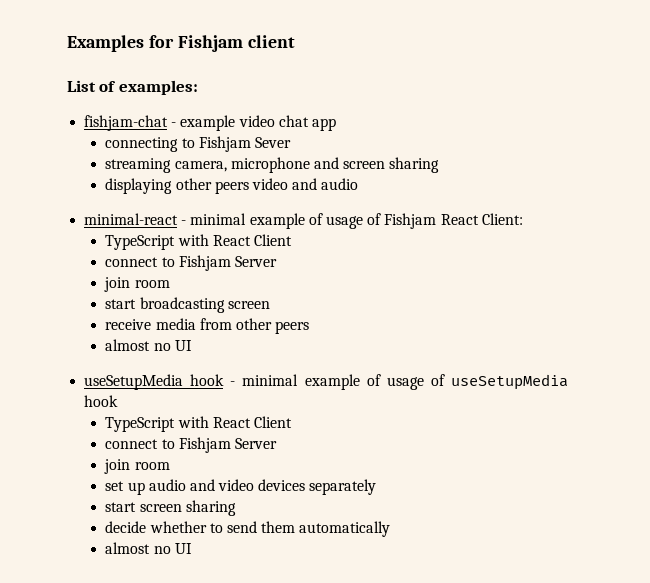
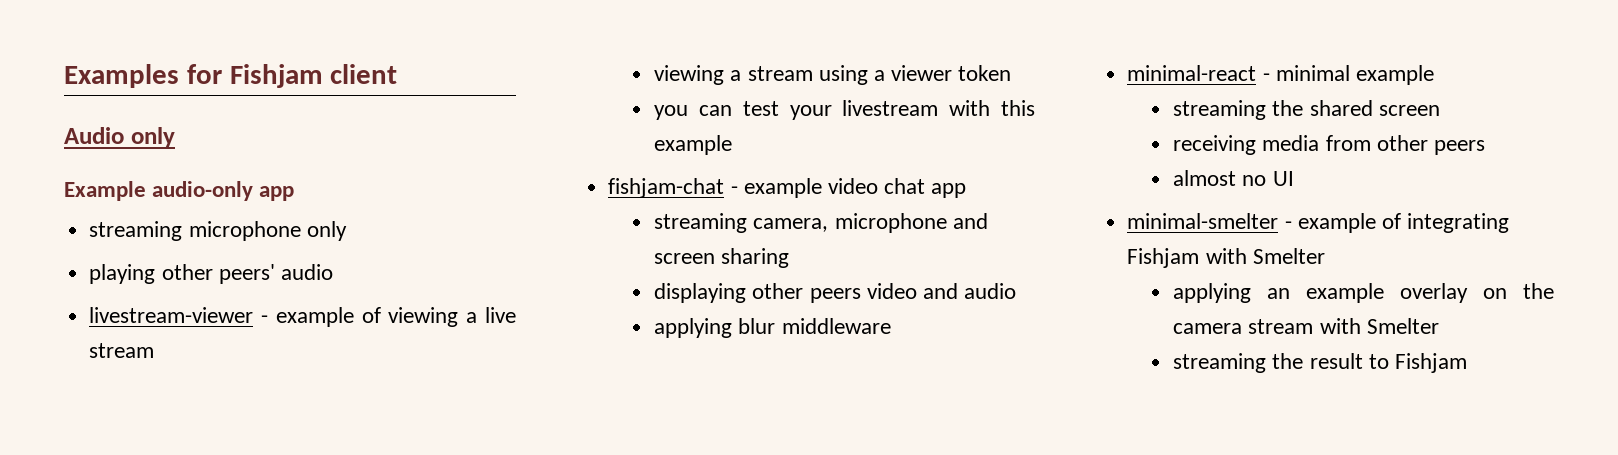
[67,80,198,95] List of examples: -> [64,127,175,148] [64,181,295,201] [89,221,347,241] [89,264,333,284] [89,307,517,327] [89,343,155,358] [654,65,1012,85] [654,100,1035,120] [654,135,733,155] Audio only // Example audio-only app // streaming microphone only // playing other peers' audio // livestream-viewer - example of viewing a live stream // viewing a stream using a viewer token // you can test your livestream with this example
[105,136,291,152] // connecting to Fishjam Sever -> (967, 190) none
(359, 184) none -> [654,318,891,338] // applying blur middleware
[308,213,523,229] [105,234,292,250] [105,255,277,271] [104,277,170,292] [105,297,225,313] of usage of Fishjam React Client: // TypeScript with React Client // connect to Fishjam Server // join room // start broadcasting -> [1173,100,1373,120] // streaming the shared
[105,319,152,330] receive -> [1173,135,1257,155] receiving
[84,374,568,390] [84,395,119,407] [105,416,292,432] [105,437,277,453] [104,459,170,474] [105,479,377,495] [105,500,236,516] [105,521,391,537] [105,542,192,554] useSetupMedia hook - minimal example of usage of useSetupMedia hook // TypeScript with React Client // connect to Fishjam Server // join room // set up audio and video devices separately // start screen sharing // decide whether to send them automatically // almost no UI -> [1127,213,1510,233] [1127,248,1325,268] [1173,283,1554,303] [1173,318,1439,334] [1173,353,1467,373] minimal-smelter - example of integrating Fishjam with Smelter // applying an example overlay on the camera stream with Smelter // streaming the result to Fishjam

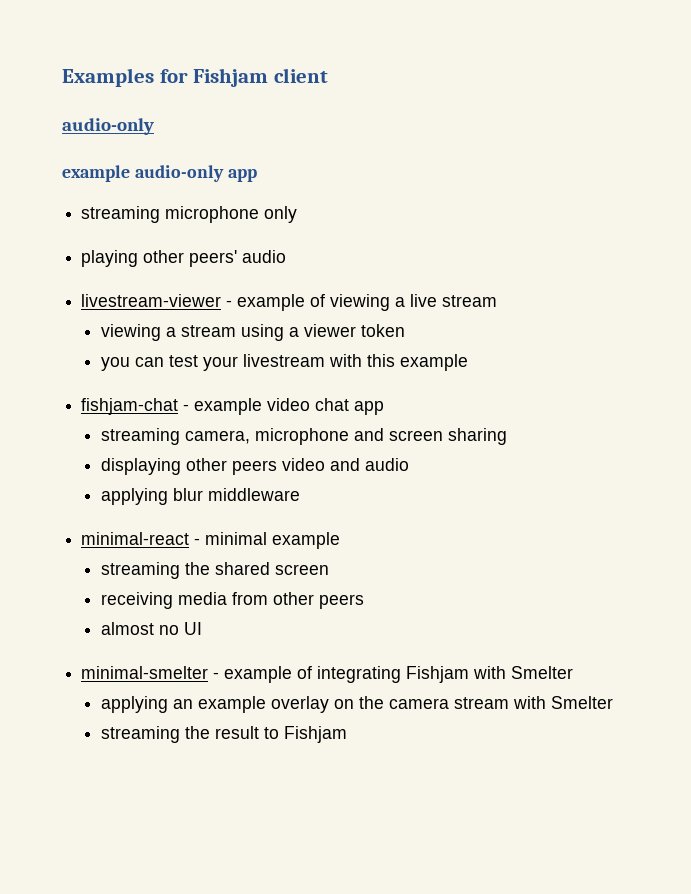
[64,127,175,148] [64,181,146,201] Audio only // Example -> [62,118,154,135] [62,165,130,182] audio-only // example

